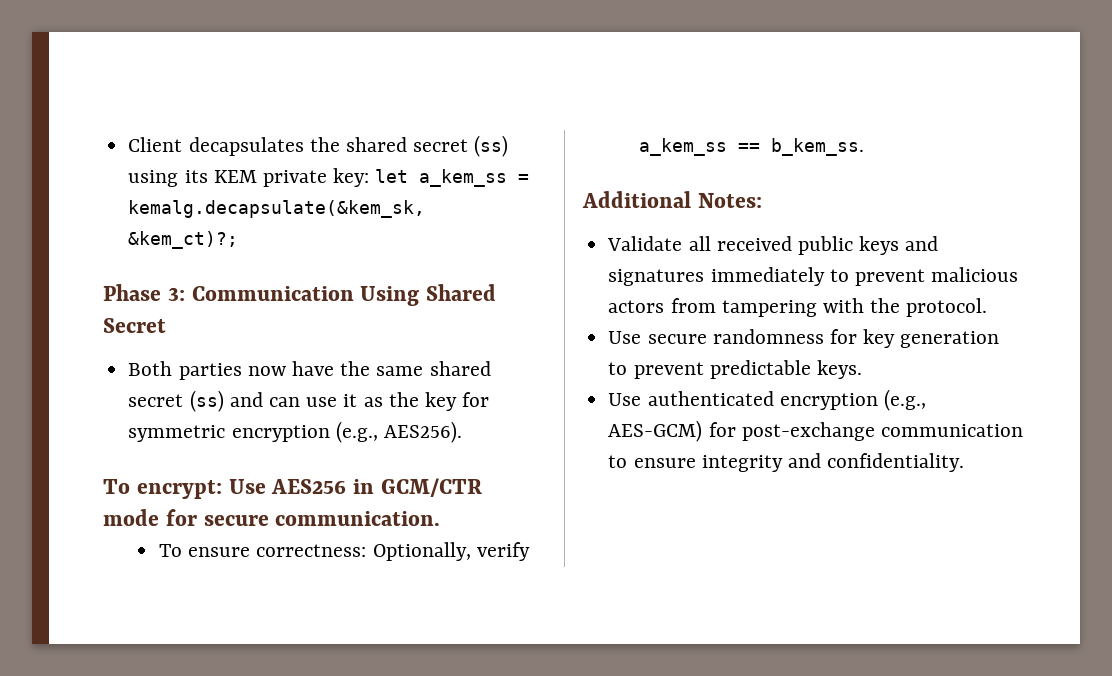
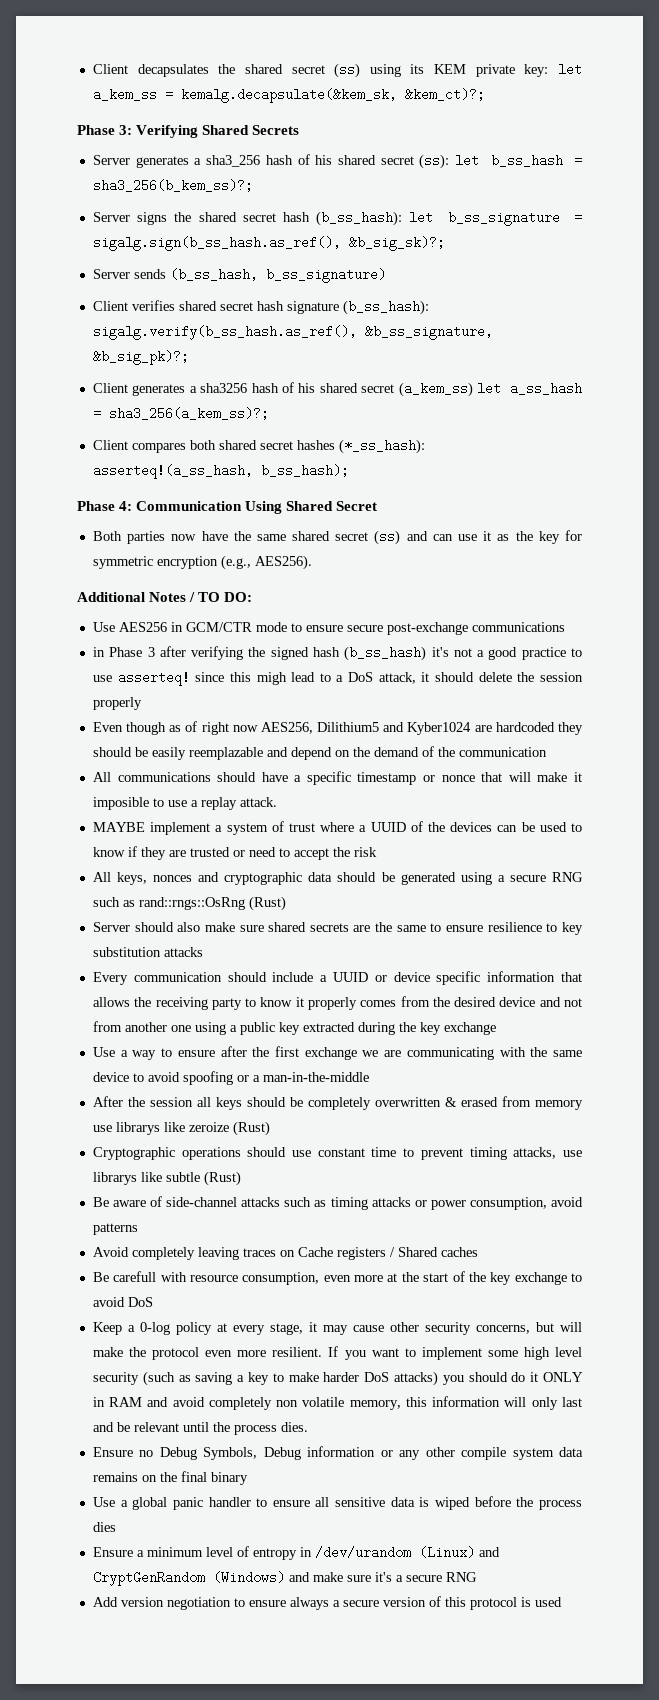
(185, 294) none -> [136,125,300,138] [92,154,583,169] [92,179,253,192] [92,211,582,226] [92,236,445,251] [92,268,386,283] [92,300,429,315] [92,325,493,340] [92,350,189,365] [92,382,583,397] [92,407,269,420] [92,439,425,454] [92,464,349,479] [77,501,133,511] Verifying Shared Secrets // Server generates a sha3_256 hash of his shared secret (ss): let b_ss_hash = sha3_256(b_kem_ss)?; // Server signs the shared secret hash (b_ss_hash): let b_ss_signature = sigalg.sign(b_ss_hash.as_ref(), &b_sig_sk)?; // Server sends (b_ss_hash, b_ss_signature) // Client verifies shared secret hash signature (b_ss_hash): sigalg.verify(b_ss_hash.as_ref(), &b_ss_signature, &b_sig_pk)?; // Client generates a sha3256 hash of his shared secret (a_kem_ss) let a_ss_hash = sha3_256(a_kem_ss)?; // Client compares both shared secret hashes (*_ss_hash): asserteq!(a_ss_hash, b_ss_hash); // Phase 4:
[103,479,222,499] To encrypt: -> [77,592,253,602] Additional Notes / TO DO: //
[165,509,441,526] [159,542,530,561] [639,138,865,156] [582,191,762,208] [607,236,939,255] [608,267,1019,286] [608,298,988,317] [608,329,1000,348] [608,360,862,379] [608,389,926,411] [608,420,1023,442] [608,453,965,472] for secure communication. // To ensure correctness: Optionally, verify a_kem_ss == b_kem_ss. // Additional Notes: // Validate all received public keys and signatures immediately to prevent malicious actors from tampering with the protocol. // Use secure randomness for key generation to prevent predictable keys. // Use authenticated encryption (e.g., AES-GCM) for post-exchange communication to ensure integrity and confidentiality. -> [290,622,565,635] [92,646,582,661] [92,671,584,686] [92,697,142,710] [92,721,584,735] [92,746,547,760] [92,771,582,785] [92,797,277,810] [92,821,582,835] [92,846,377,860] [92,872,583,885] [92,896,286,911] [92,922,584,935] [92,947,203,957] [92,971,582,985] [92,996,582,1010] [92,1021,496,1035] [92,1046,583,1060] [92,1071,369,1085] [92,1096,583,1110] [92,1121,270,1136] [92,1147,582,1160] [92,1171,241,1186] [92,1196,583,1210] [92,1223,138,1235] [92,1247,478,1260] [92,1271,582,1285] [92,1297,153,1307] [92,1322,582,1335] [92,1346,583,1360] [92,1371,584,1386] [92,1396,582,1410] [92,1422,308,1435] [92,1446,583,1460] [92,1471,248,1485] [92,1496,583,1510] [92,1522,116,1532] [92,1546,500,1560] [92,1571,477,1586] [92,1596,562,1610] to ensure secure post-exchange communications // in Phase 3 after verifying the signed hash (b_ss_hash) it's not a good practice to use asserteq! since this migh lead to a DoS attack, it should delete the session properly // Even though as of right now AES256, Dilithium5 and Kyber1024 are hardcoded they should be easily reemplazable and depend on the demand of the communication // All communications should have a specific timestamp or nonce that will make it imposible to use a replay attack. // MAYBE implement a system of trust where a UUID of the devices can be used to know if they are trusted or need to accept the risk // All keys, nonces and cryptographic data should be generated using a secure RNG such as rand::rngs::OsRng (Rust) // Server should also make sure shared secrets are the same to ensure resilience to key substitution attacks // Every communication should include a UUID or device specific information that allows the receiving party to know it properly comes from the desired device and not from another one using a public key extracted during the key exchange // Use a way to ensure after the first exchange we are communicating with the same device to avoid spoofing or a man-in-the-middle // After the session all keys should be completely overwritten & erased from memory use librarys like zeroize (Rust) // Cryptographic operations should use constant time to prevent timing attacks, use librarys like subtle (Rust) // Be aware of side-channel attacks such as timing attacks or power consumption, avoid patterns // Avoid completely leaving traces on Cache registers / Shared caches // Be carefull with resource consumption, even more at the start of the key exchange to avoid DoS // Keep a 0-log policy at every stage, it may cause other security concerns, but will make the protocol even more resilient. If you want to implement some high level security (such as saving a key to make harder DoS attacks) you should do it ONLY in RAM and avoid completely non volatile memory, this information will only last and be relevant until the process dies. // Ensure no Debug Symbols, Debug information or any other compile system data remains on the final binary // Use a global panic handler to ensure all sensitive data is wiped before the process dies // Ensure a minimum level of entropy in /dev/urandom (Linux) and CryptGenRandom (Windows) and make sure it's a secure RNG // Add version negotiation to ensure always a secure version of this protocol is used

